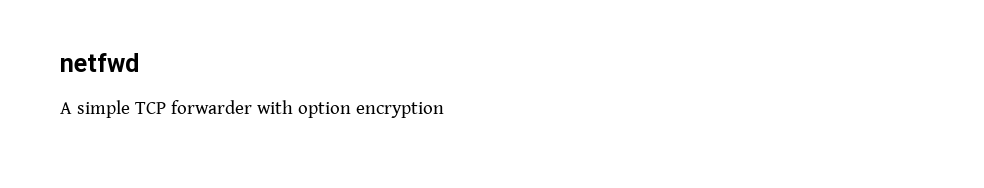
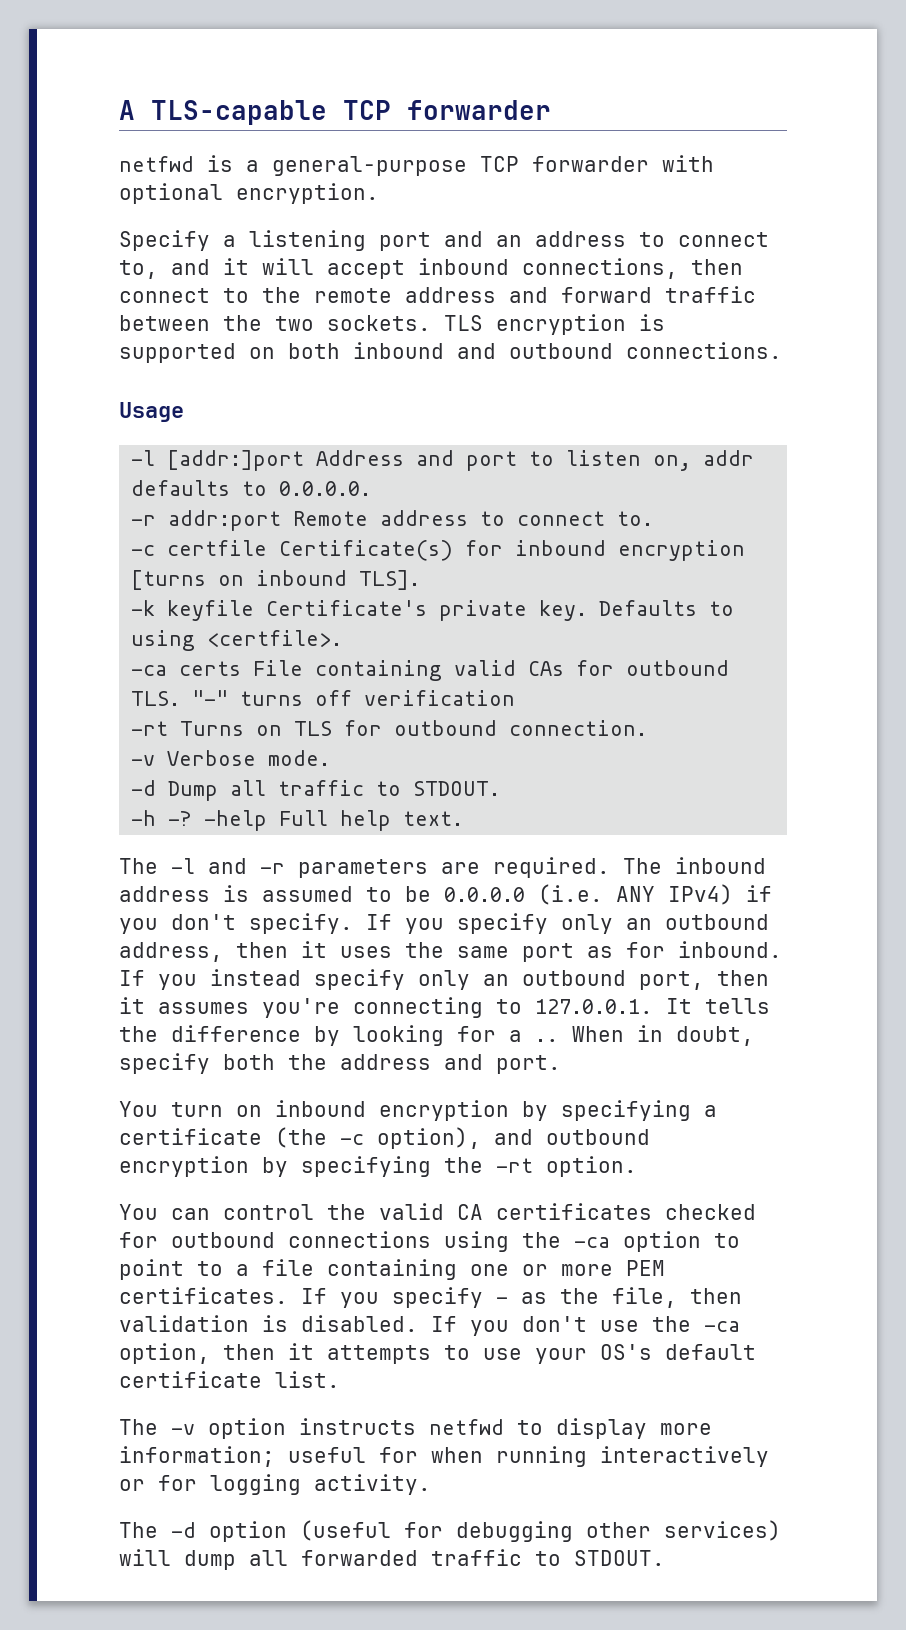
[60,53,139,72] [60,100,444,118] netfwd // A simple TCP forwarder with option encryption -> [119,100,551,125] [119,155,714,176] [119,183,379,204] [119,230,769,251] [119,258,743,279] [119,286,756,303] [119,314,665,335] [119,342,782,363] [119,402,184,422] [131,450,755,471] [131,480,372,496] [131,510,654,531] [131,540,746,561] [131,570,421,590] [131,600,735,621] [131,630,343,651] [131,660,730,681] [131,690,516,706] [131,720,648,736] [131,750,331,766] [131,780,501,801] [131,810,464,831] [119,857,766,878] [119,884,772,905] [119,913,769,934] [119,941,782,962] [119,969,769,990] [119,997,770,1018] [119,1025,754,1046] [119,1053,561,1074] [119,1100,717,1121] [119,1127,650,1149] [119,1156,637,1177] [119,1203,756,1220] [119,1231,740,1252] [119,1259,665,1280] [119,1287,742,1308] [119,1315,740,1336] [119,1343,756,1364] [119,1371,340,1388] [119,1418,712,1439] [119,1446,769,1467] [119,1474,431,1495] [119,1520,781,1542] [119,1549,665,1570] A TLS-capable TCP forwarder // netfwd is a general-purpose TCP forwarder with optional encryption. // Specify a listening port and an address to connect to, and it will accept inbound connections, then connect to the remote address and forward traffic between the two sockets. TLS encryption is supported on both inbound and outbound connections. // Usage // -l [addr:]port Address and port to listen on, addr defaults to 0.0.0.0. // -r addr:port Remote address to connect to. // -c certfile Certificate(s) for inbound encryption [turns on inbound TLS]. // -k keyfile Certificate's private key. Defaults to using <certfile>. // -ca certs File containing valid CAs for outbound TLS. "-" turns off verification // -rt Turns on TLS for outbound connection. // -v Verbose mode. // -d Dump all traffic to STDOUT. // -h -? -help Full help text. // The -l and -r parameters are required. The inbound address is assumed to be 0.0.0.0 (i.e. ANY IPv4) if you don't specify. If you specify only an outbound address, then it uses the same port as for inbound. If you instead specify only an outbound port, then it assumes you're connecting to 127.0.0.1. It tells the difference by looking for a .. When in doubt, specify both the address and port. // You turn on inbound encryption by specifying a certificate (the -c option), and outbound encryption by specifying the -rt option. // You can control the valid CA certificates checked for outbound connections using the -ca option to point to a file containing one or more PEM certificates. If you specify - as the file, then validation is disabled. If you don't use the -ca option, then it attempts to use your OS's default certificate list. // The -v option instructs netfwd to display more information; useful for when running interactively or for logging activity. // The -d option (useful for debugging other services) will dump all forwarded traffic to STDOUT.

